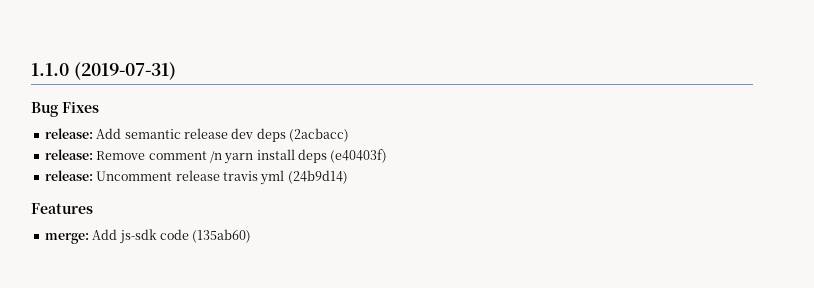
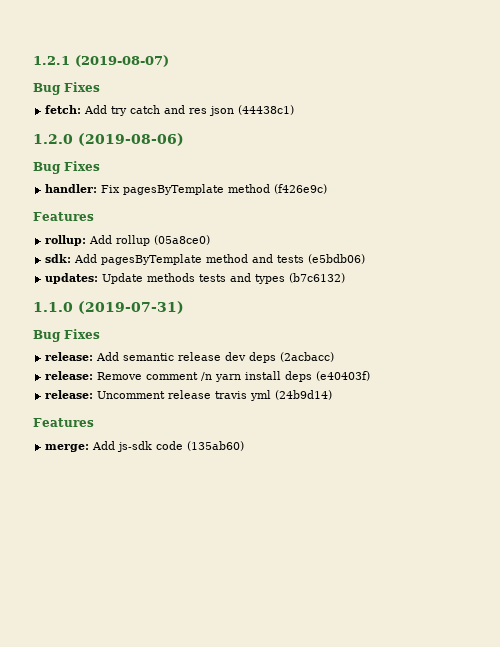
(31, 69) none -> [33,55,169,67] [33,82,100,95] [45,105,295,116] [33,133,184,146] [33,161,100,174] [45,184,328,195] [33,212,94,221] [45,235,211,246] [45,254,366,265] [45,273,346,284] 1.2.1 (2019-08-07) // Bug Fixes // fetch: Add try catch and res json (44438c1) // 1.2.0 (2019-08-06) // Bug Fixes // handler: Fix pagesByTemplate method (f426e9c) // Features // rollup: Add rollup (05a8ce0) // sdk: Add pagesByTemplate method and tests (e5bdb06) // updates: Update methods tests and types (b7c6132) //

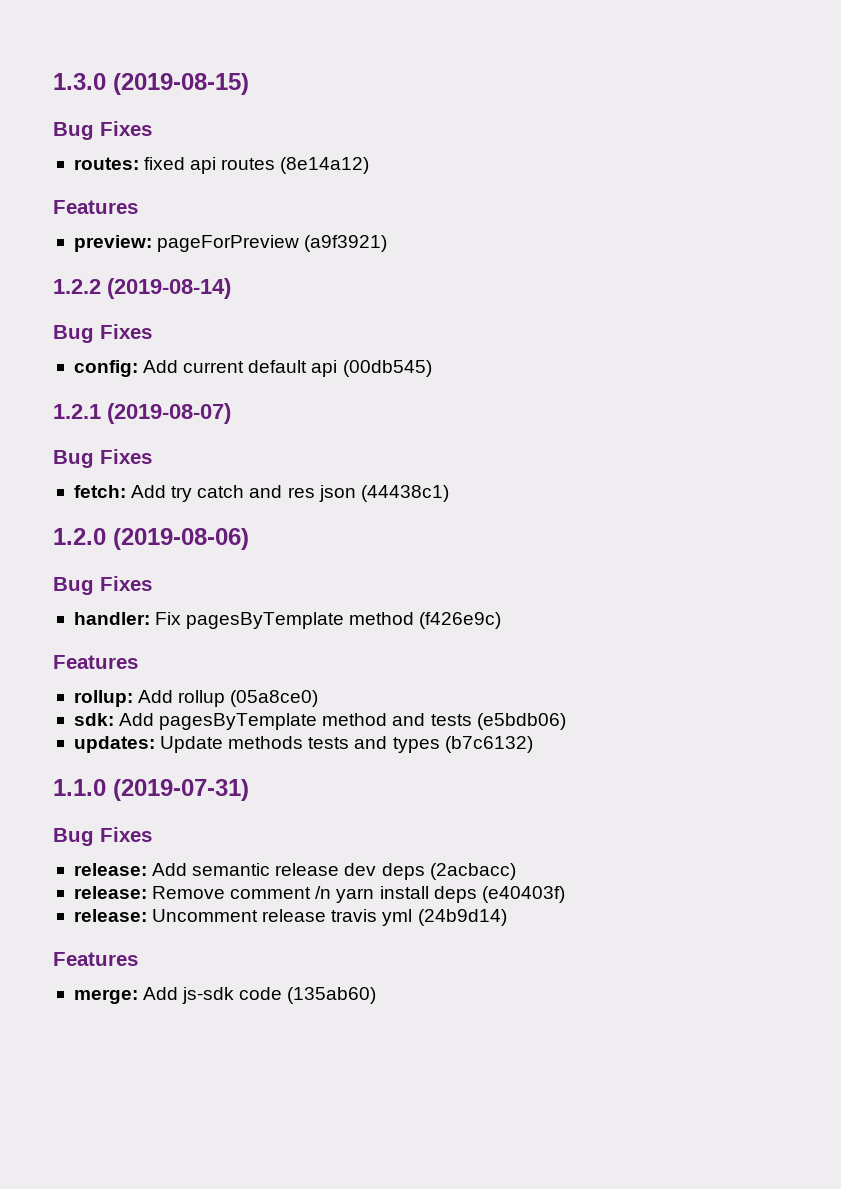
(33, 60) none -> [53,73,249,95] [53,121,152,140] [73,157,370,174] [53,200,138,214] [73,235,388,252] [53,278,231,299] [53,324,152,343] [73,360,432,377] 1.3.0 (2019-08-15) // Bug Fixes // routes: fixed api routes (8e14a12) // Features // preview: pageForPreview (a9f3921) // 1.2.2 (2019-08-14) // Bug Fixes // config: Add current default api (00db545) //

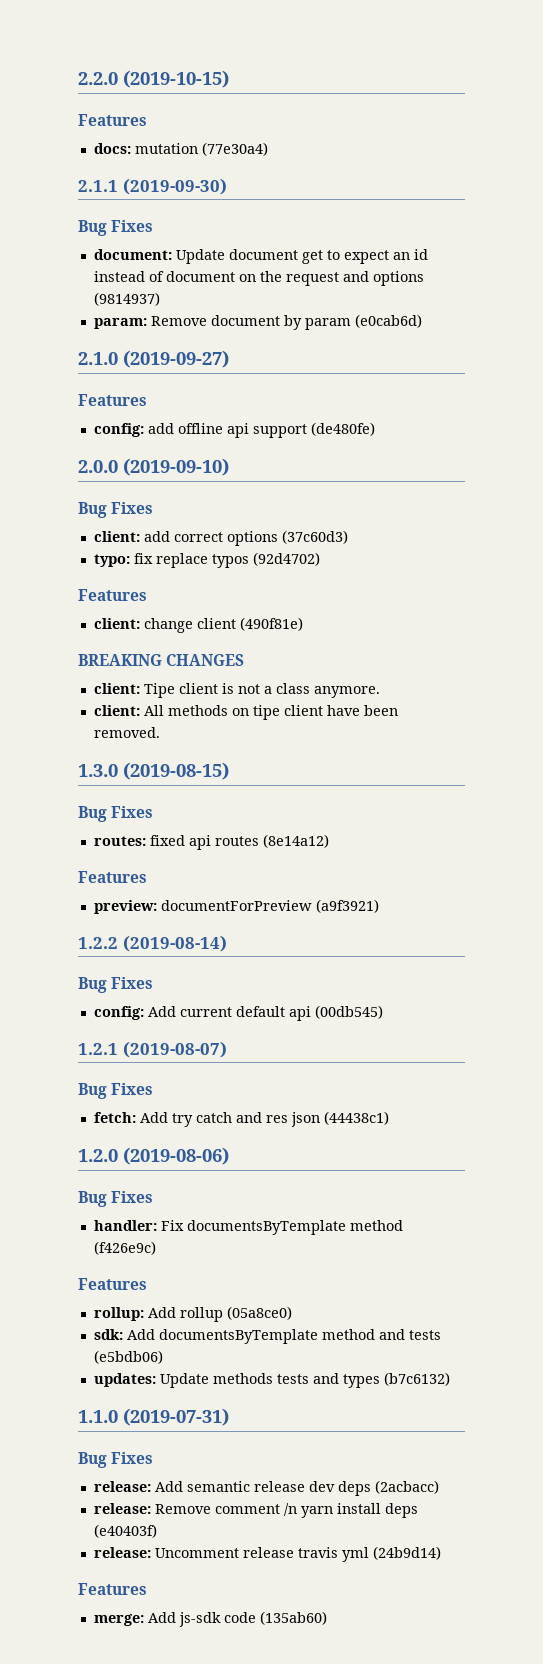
(53, 81) none -> [78,70,229,88] [78,114,147,126] [93,142,268,156] [78,178,227,195] [78,220,154,236] [93,249,428,264] [93,271,424,286] [93,292,160,306] [93,314,422,330] [78,350,229,368] [78,394,147,406] [93,422,375,438] [78,458,229,476] [78,502,154,518] [93,530,348,546] [93,552,320,568] [78,589,147,601] [93,617,303,633] [78,654,245,666] [93,683,380,698] [93,705,398,720] [93,727,160,738] 2.2.0 (2019-10-15) // Features // docs: mutation (77e30a4) // 2.1.1 (2019-09-30) // Bug Fixes // document: Update document get to expect an id instead of document on the request and options (9814937) // param: Remove document by param (e0cab6d) // 2.1.0 (2019-09-27) // Features // config: add offline api support (de480fe) // 2.0.0 (2019-09-10) // Bug Fixes // client: add correct options (37c60d3) // typo: fix replace typos (92d4702) // Features // client: change client (490f81e) // BREAKING CHANGES // client: Tipe client is not a class anymore. // client: All methods on tipe client have been removed. //
[157,235,300,252] pageForPreview -> [160,900,312,911] documentForPreview
[186,612,345,629] pagesByTemplate -> [186,1220,346,1235] documentsByTemplate
[159,713,318,730] pagesByTemplate -> [158,1329,318,1344] documentsByTemplate

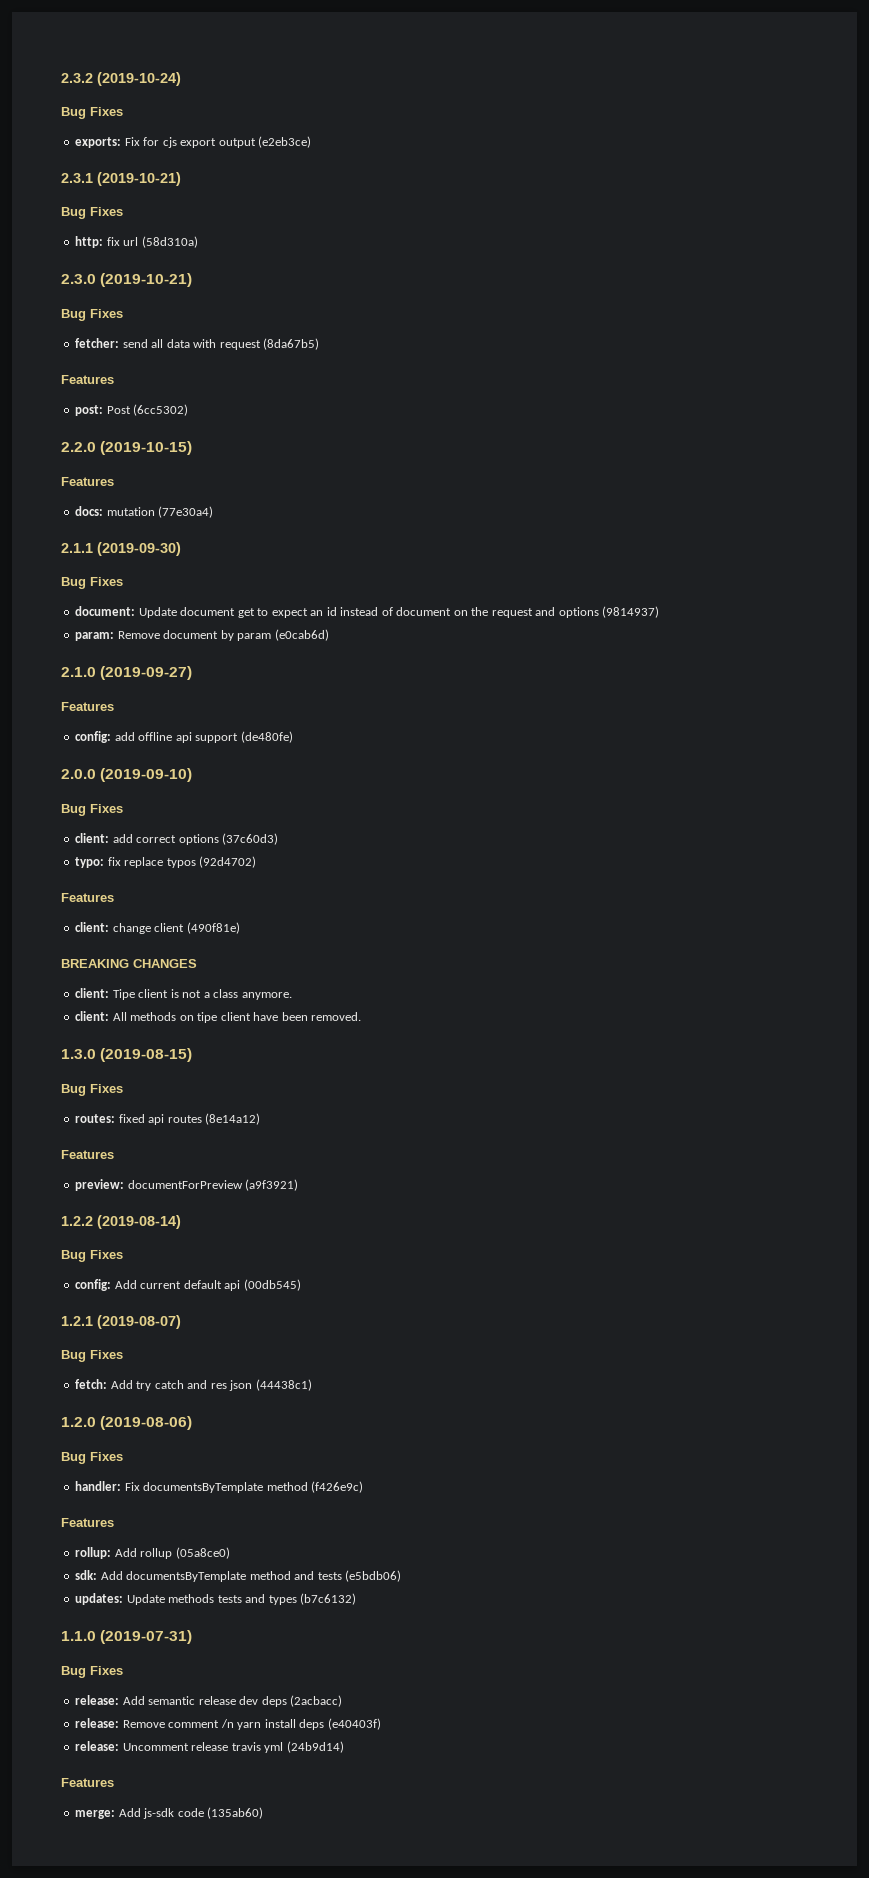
(78, 78) none -> [61,72,181,86] [61,107,123,119] [75,136,312,148] [61,172,181,186] [61,207,123,219] [75,236,198,248] [61,273,193,287] [61,309,123,321] [75,338,320,350] [61,375,114,384] [75,404,189,416] 2.3.2 (2019-10-24) // Bug Fixes // exports: Fix for cjs export output (e2eb3ce) // 2.3.1 (2019-10-21) // Bug Fixes // http: fix url (58d310a) // 2.3.0 (2019-10-21) // Bug Fixes // fetcher: send all data with request (8da67b5) // Features // post: Post (6cc5302) //

